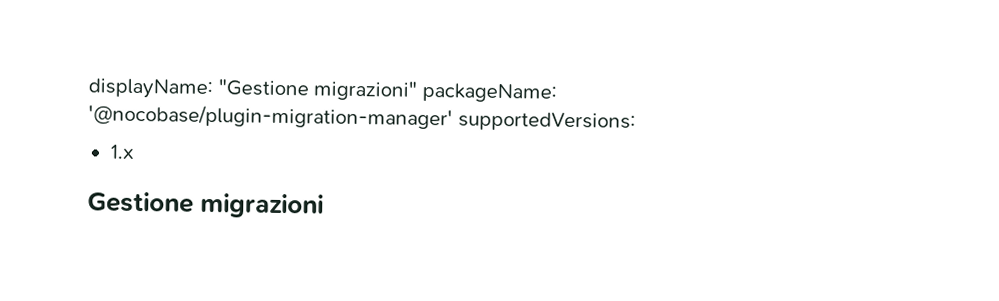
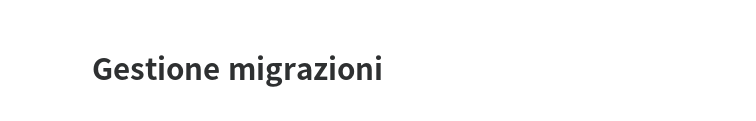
[88,78,557,103] [88,104,636,132] [109,144,135,159] displayName: "Gestione migrazioni" packageName: '@nocobase/plugin-migration-manager' supportedVersions: // 1.x // -> (92, 67) none

